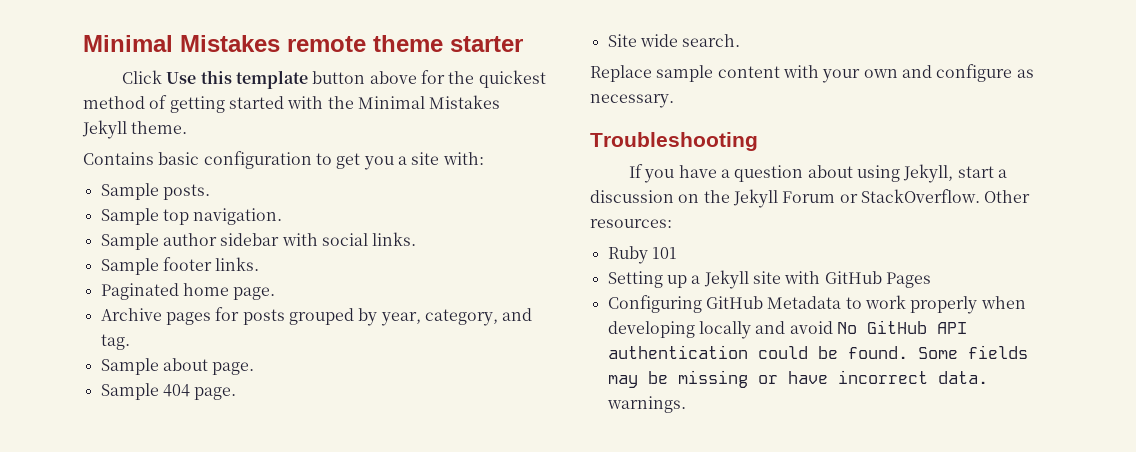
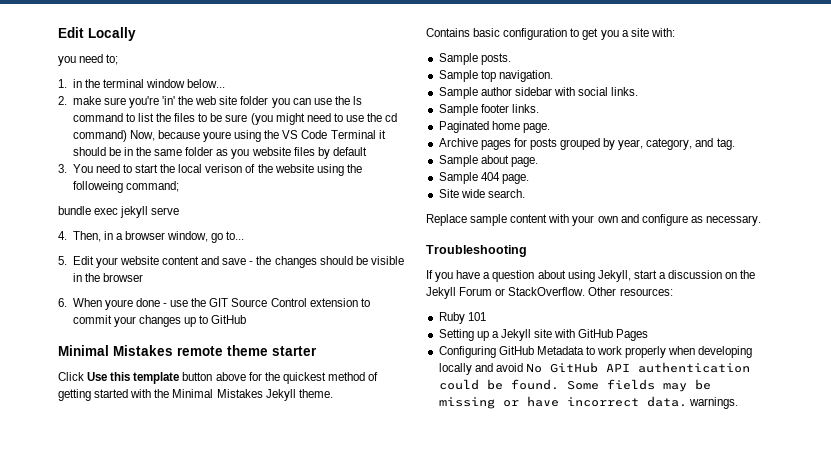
(83, 43) none -> [58,27,136,41] [58,54,119,66] [58,79,226,88] [58,96,363,108] [72,113,398,125] [72,130,386,142] [72,147,367,159] [58,164,362,176] [72,181,179,193] [58,206,180,218] [58,231,245,243] [58,256,404,268] [72,273,143,282] [58,298,370,310] [72,315,247,327] Edit Locally // you need to; // 1. in the terminal window below... // 2. make sure you're 'in' the web site folder you can use the ls command to list the files to be sure (you might need to use the cd command) Now, because youre using the VS Code Terminal it should be in the same folder as you website files by default // 3. You need to start the local verison of the website using the followeing command; // bundle exec jekyll serve // 4. Then, in a browser window, go to... // 5. Edit your website content and save - the changes should be visible in the browser // 6. When youre done - use the GIT Source Control extension to commit your changes up to GitHub //

